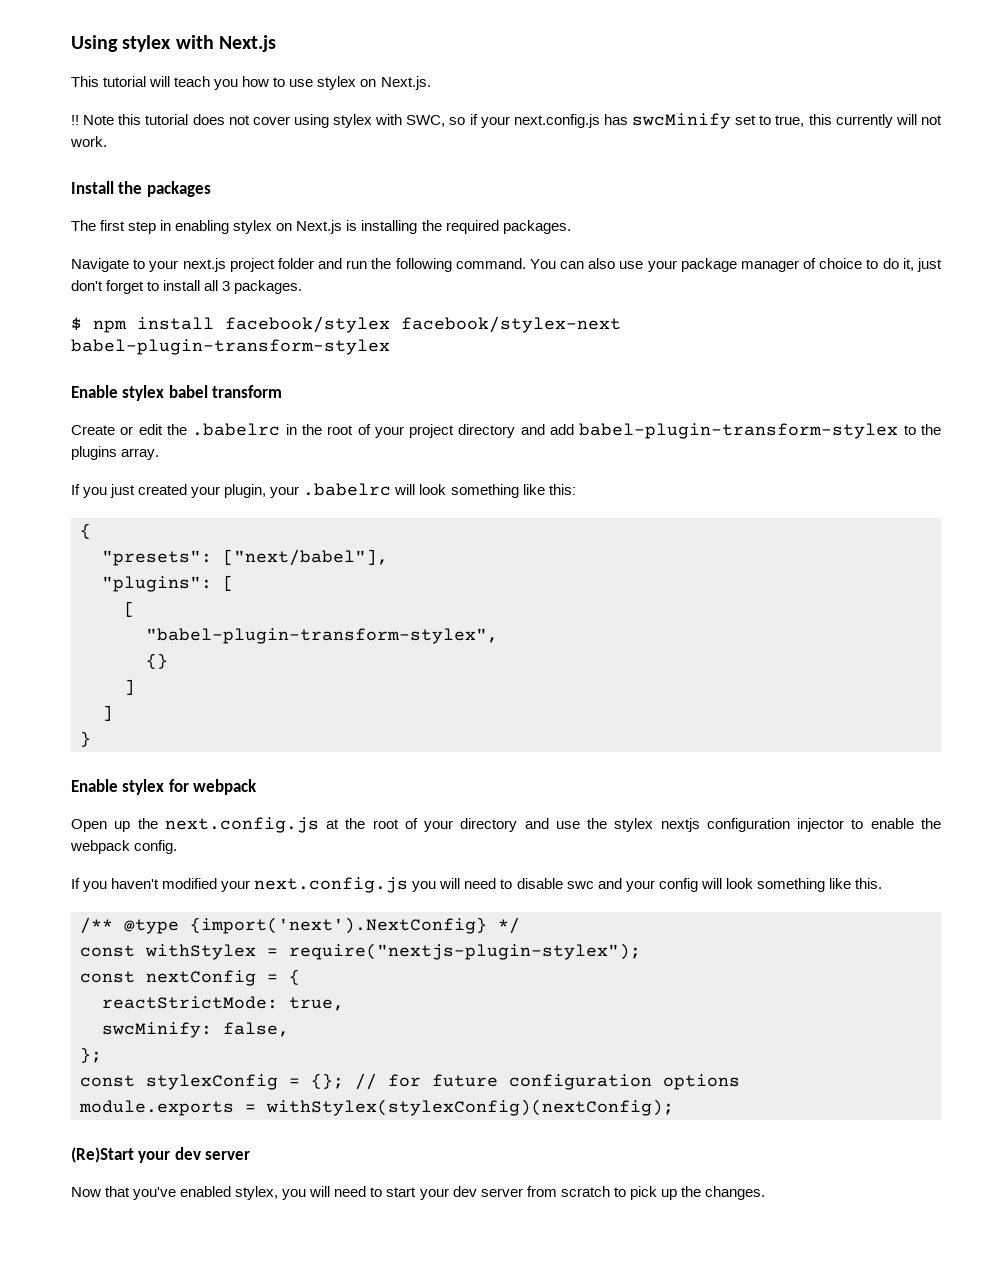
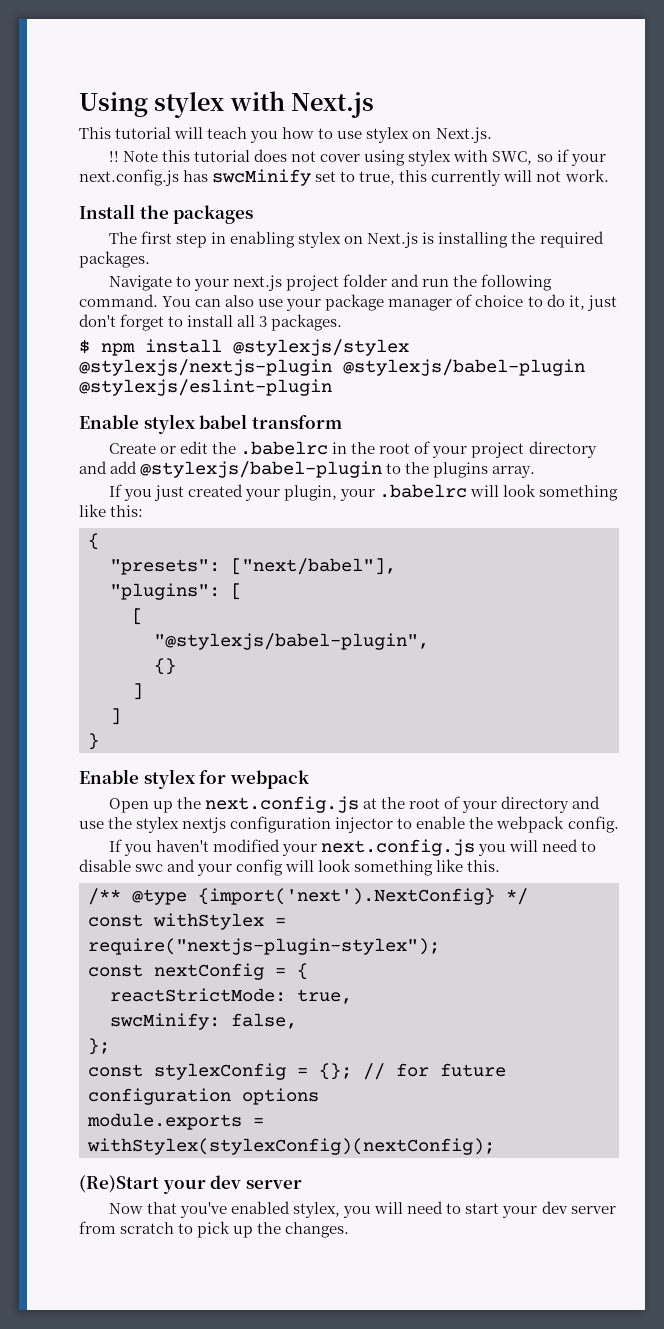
[225,316,621,333] [71,339,390,355] facebook/stylex facebook/stylex-next babel-plugin-transform-stylex -> [233,339,409,356] [79,359,585,376] [79,379,332,396] @stylexjs/stylex @stylexjs/nextjs-plugin @stylexjs/babel-plugin @stylexjs/eslint-plugin
[579,423,899,439] babel-plugin-transform-stylex -> [140,461,383,478] @stylexjs/babel-plugin
[146,628,498,644] "babel-plugin-transform-stylex", -> [154,633,429,650] "@stylexjs/babel-plugin",

